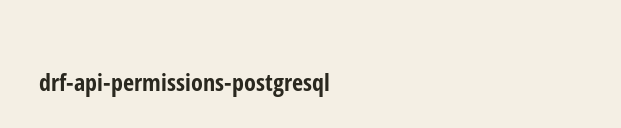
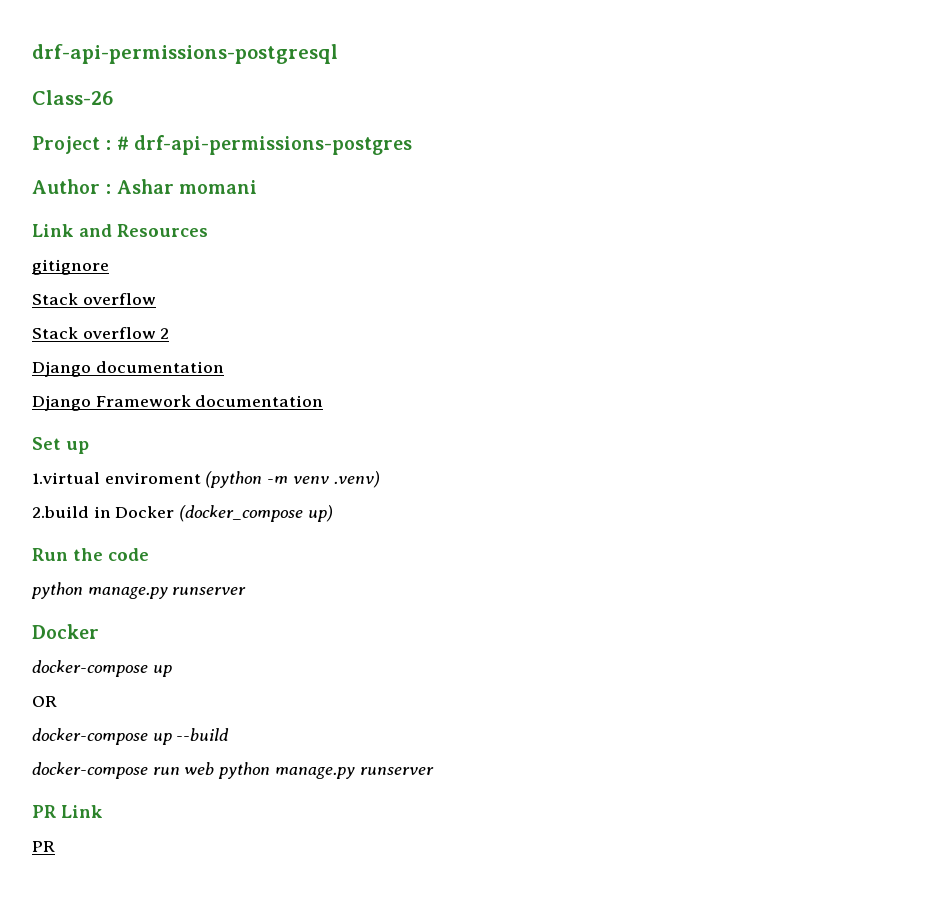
(330, 85) none -> [32,90,114,105] [32,135,412,155] [32,179,257,194] [32,224,208,237] [32,259,109,275] [32,293,156,305] [32,327,170,339] [32,361,224,377] [32,395,324,411] [32,437,89,454] [32,471,380,488] [32,505,333,522] [32,548,149,561] [31,582,247,599] [32,624,99,639] [32,660,172,677] [32,696,57,707] [32,728,230,745] [32,762,434,779] [32,805,103,818] [32,841,55,852] // Class-26 // Project : # drf-api-permissions-postgres // Author : Ashar momani // Link and Resources // gitignore // Stack overflow // Stack overflow 2 // Django documentation // Django Framework documentation // Set up // 1.virtual enviroment (python -m venv .venv) // 2.build in Docker (docker_compose up) // Run the code // python manage.py runserver // Docker // docker-compose up // OR // docker-compose up --build // docker-compose run web python manage.py runserver // PR Link // PR

